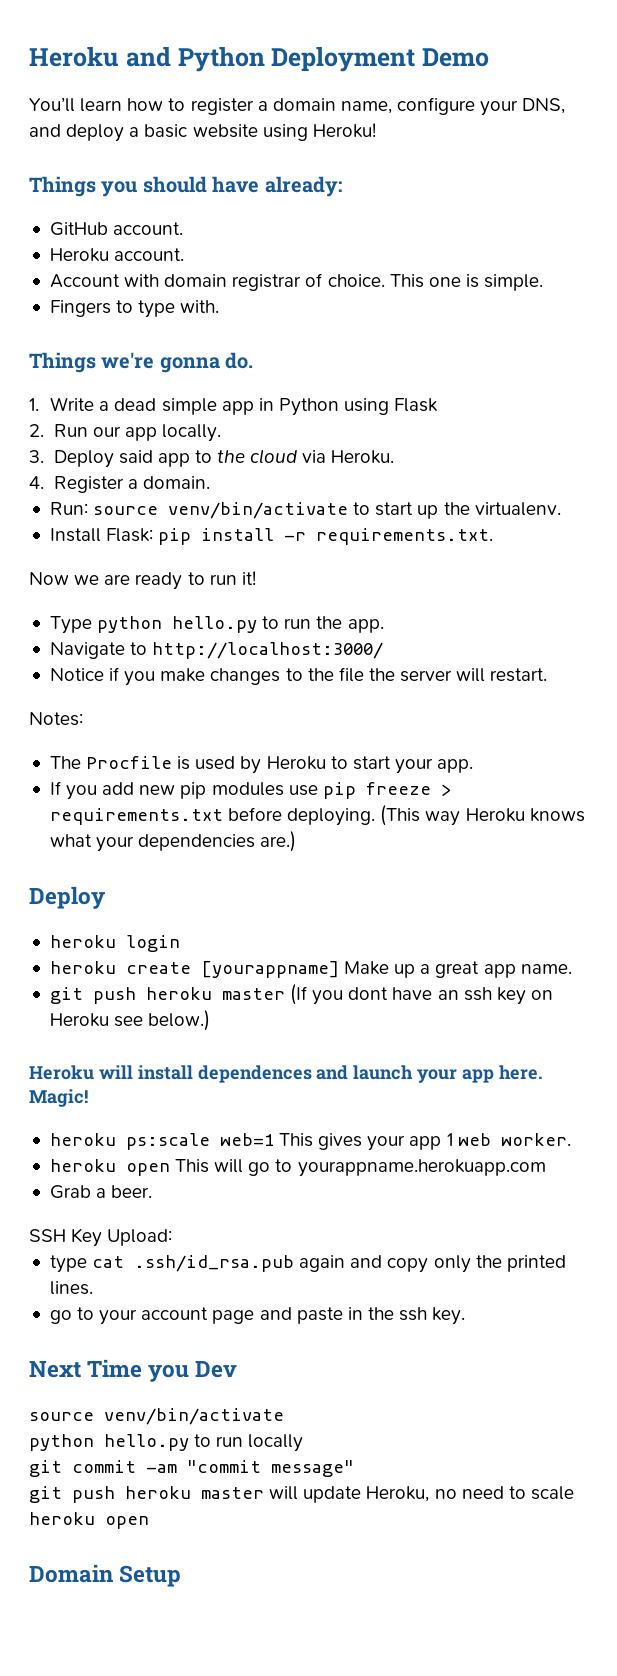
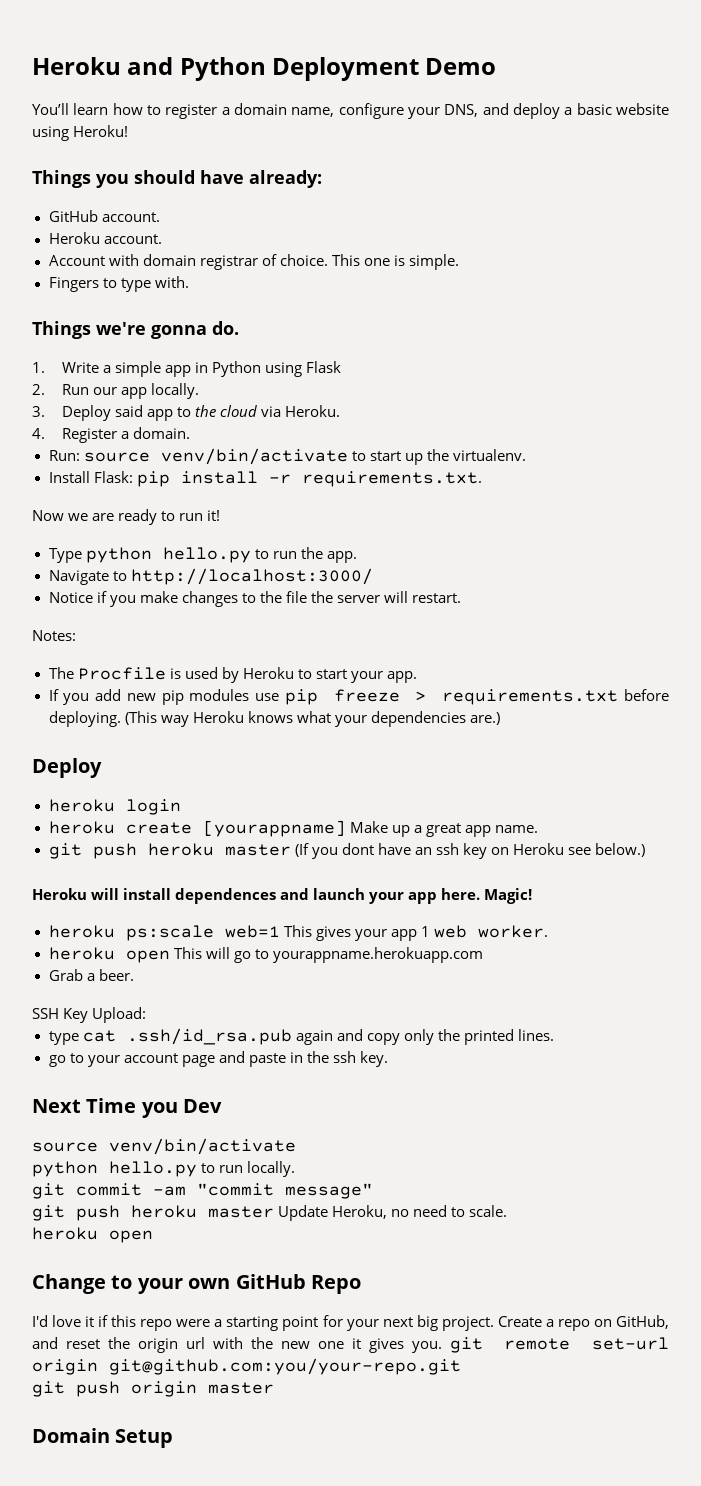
[114,398,157,411] dead -> (111, 369) none
[248,1434,304,1452] locally -> [247,1161,296,1177] locally.
[269,1486,362,1503] will update -> [278,1205,329,1221] Update
[530,1486,574,1500] [29,1512,149,1529] scale heroku open -> [469,1205,508,1217] [32,1227,153,1243] [32,1274,361,1294] [32,1315,670,1331] [32,1337,670,1353] [32,1358,461,1375] [32,1381,274,1397] scale. // heroku open // Change to your own GitHub Repo // I'd love it if this repo were a starting point for your next big project. Create a repo on GitHub, and reset the origin url with the new one it gives you. git remote set-url origin git@github.com:you/your-repo.git // git push origin master

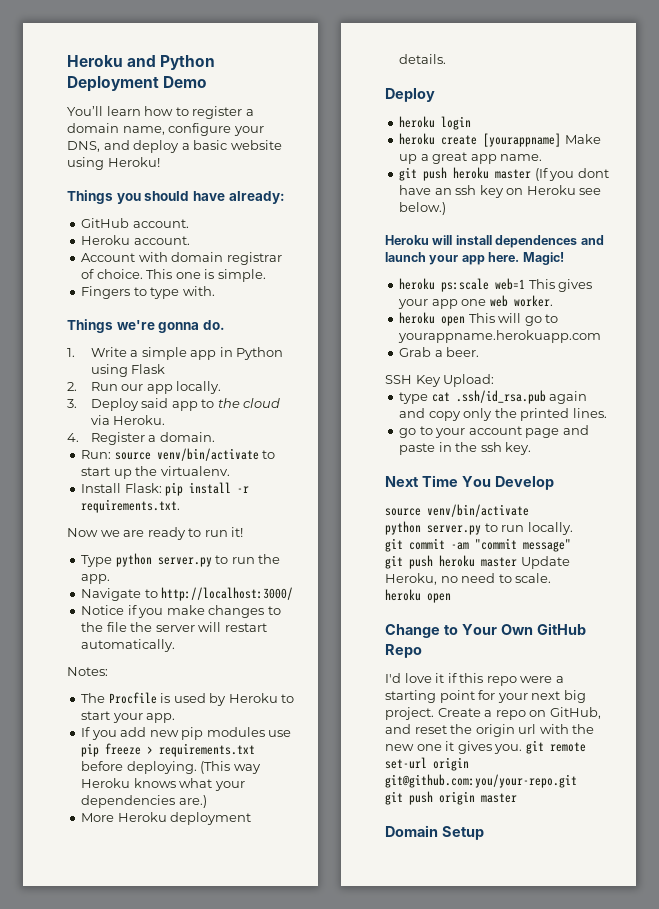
[162,547,251,563] hello.py -> [157,557,212,567] server.py
[412,593,462,603] restart. -> [224,623,267,632] [81,639,176,652] restart automatically.
(500, 718) none -> [81,812,252,825] [399,54,447,64] // More Heroku deployment details.
[420,926,430,937] 1 -> [461,299,487,306] one
[141,1099,223,1118] you Dev -> [461,476,554,490] You Develop
[109,1161,197,1177] hello.py -> [427,525,481,535] server.py
[137,1278,231,1294] your own -> [461,624,533,635] Your Own

